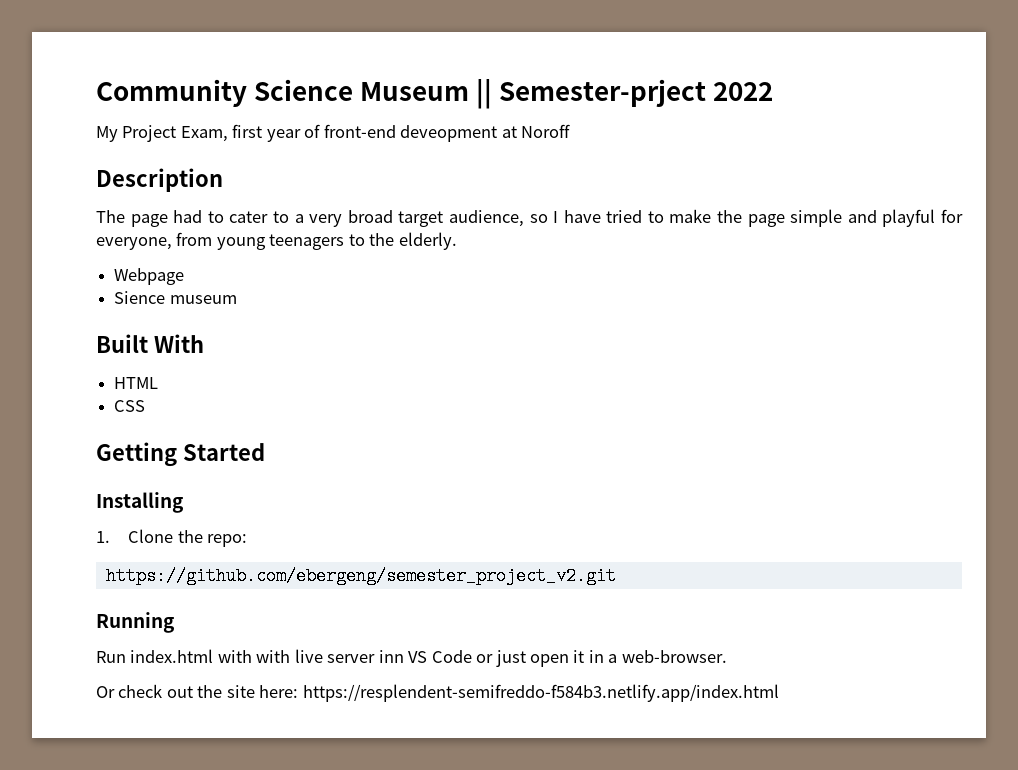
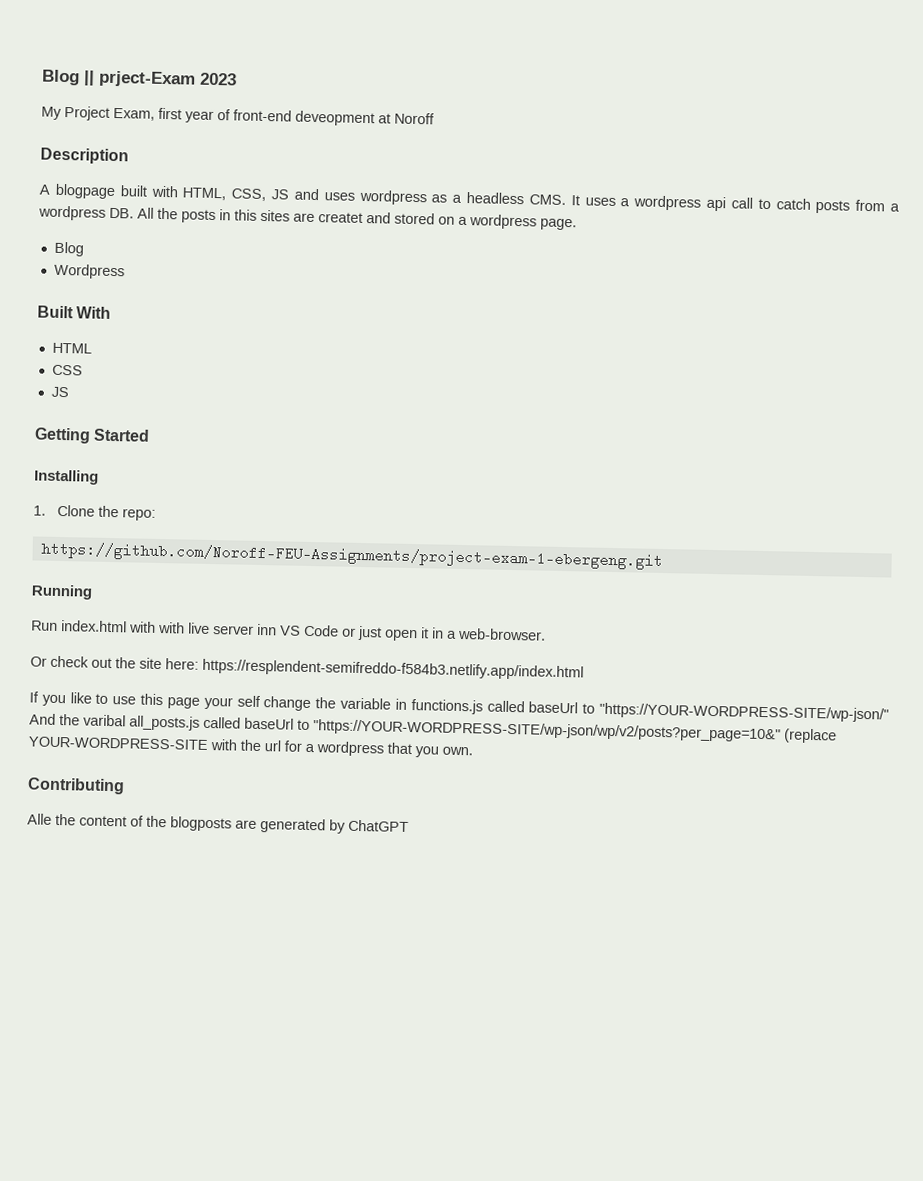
[96,79,774,109] Community Science Museum || Semester-prject 2022 -> [41,69,237,88] Blog || prject-Exam 2023
[96,209,964,227] [96,232,457,250] [114,268,185,285] [114,291,237,304] The page had to cater to a very broad target audience, so I have tried to make the page simple and playful for everyone, from young teenagers to the elderly. // Webpage // Sience museum -> [39,183,901,214] [38,205,577,231] [53,241,84,257] [53,263,125,280] A blogpage built with HTML, CSS, JS and uses wordpress as a headless CMS. It uses a wordpress api call to catch posts from a wordpress DB. All the posts in this sites are createt and stored on a wordpress page. // Blog // Wordpress
(146, 406) none -> [50,386,69,398] // JS
[105,567,616,585] https://github.com/ebergeng/semester_project_v2.git -> [40,541,663,570] https://github.com/Noroff-FEU-Assignments/project-exam-1-ebergeng.git
(779, 693) none -> [29,691,889,723] [29,713,837,744] [28,736,473,758] [27,777,125,795] [27,813,409,834] // If you like to use this page your self change the variable in functions.js called baseUrl to "https://YOUR-WORDPRESS-SITE/wp-json/" And the varibal all_posts.js called baseUrl to "https://YOUR-WORDPRESS-SITE/wp-json/wp/v2/posts?per_page=10&" (replace YOUR-WORDPRESS-SITE with the url for a wordpress that you own. // Contributing // Alle the content of the blogposts are generated by ChatGPT

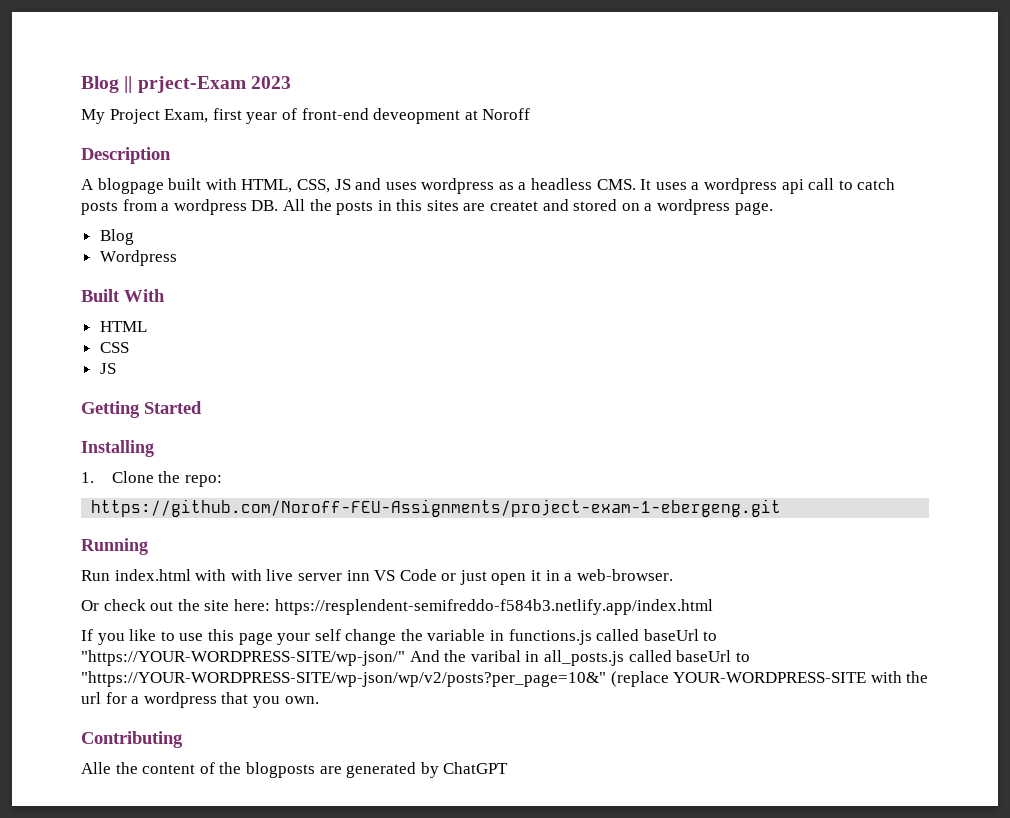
(126, 720) none -> [525,651,540,662] in

